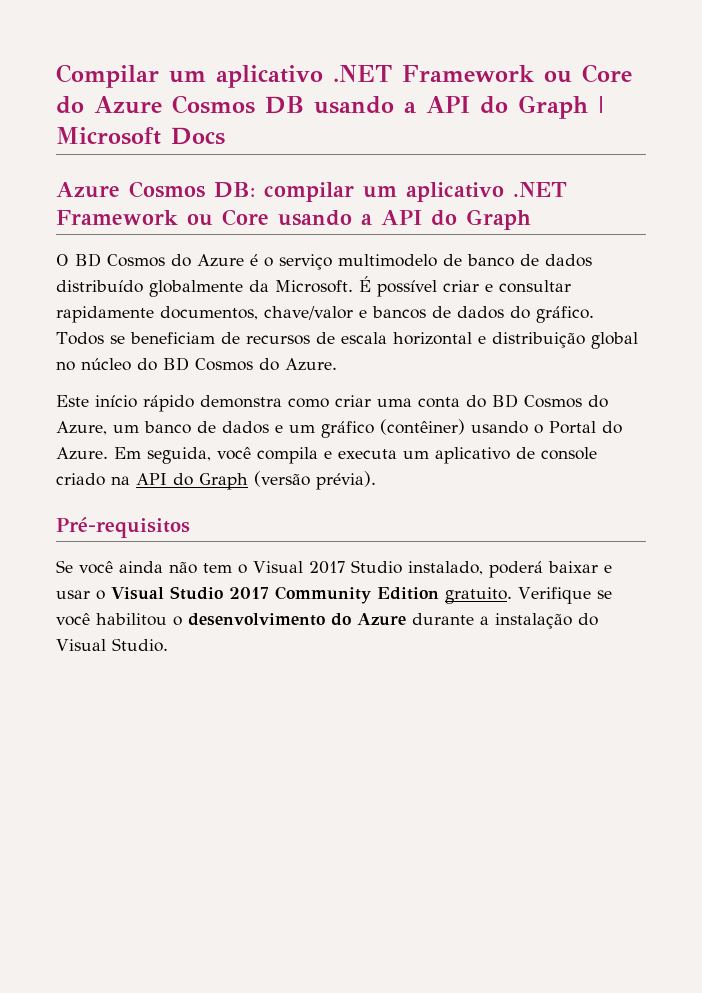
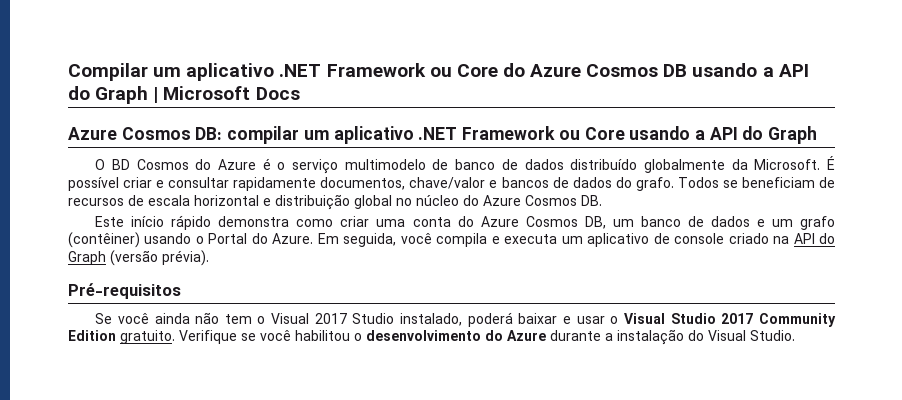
[536,306,594,323] gráfico. -> [635,177,674,191] grafo.
[163,357,337,371] BD Cosmos do Azure. -> [483,195,602,206] Azure Cosmos DB.
[492,394,608,408] [56,421,107,435] BD Cosmos do Azure, -> [480,216,606,229] Azure Cosmos DB,
[321,421,374,438] gráfico -> [800,216,836,230] grafo

